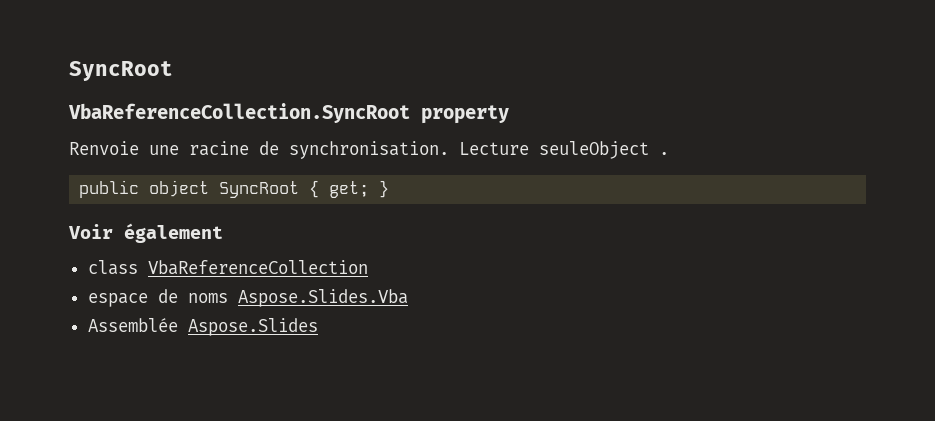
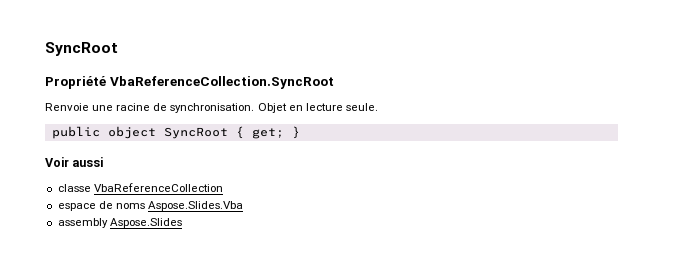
(173, 71) none -> [45,76,106,89] Propriété
[421,105,509,124] property -> (334, 82) none
[459,141,669,159] Lecture seuleObject . -> [257,103,378,113] Objet en lecture seule.
[124,223,223,243] [87,260,138,275] également // class -> [72,157,104,167] [57,184,91,192] aussi // classe
[87,318,178,332] Assemblée -> [57,218,108,228] assembly

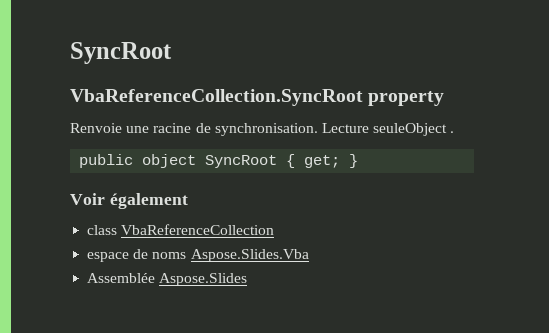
[45,76,106,89] Propriété -> (172, 53) none
(334, 82) none -> [368,91,445,106] property
[257,103,378,113] Objet en lecture seule. -> [321,123,455,136] Lecture seuleObject .
[72,157,104,167] [57,184,91,192] aussi // classe -> [109,193,188,209] [87,225,118,235] également // class
[57,218,108,228] assembly -> [87,273,156,283] Assemblée

